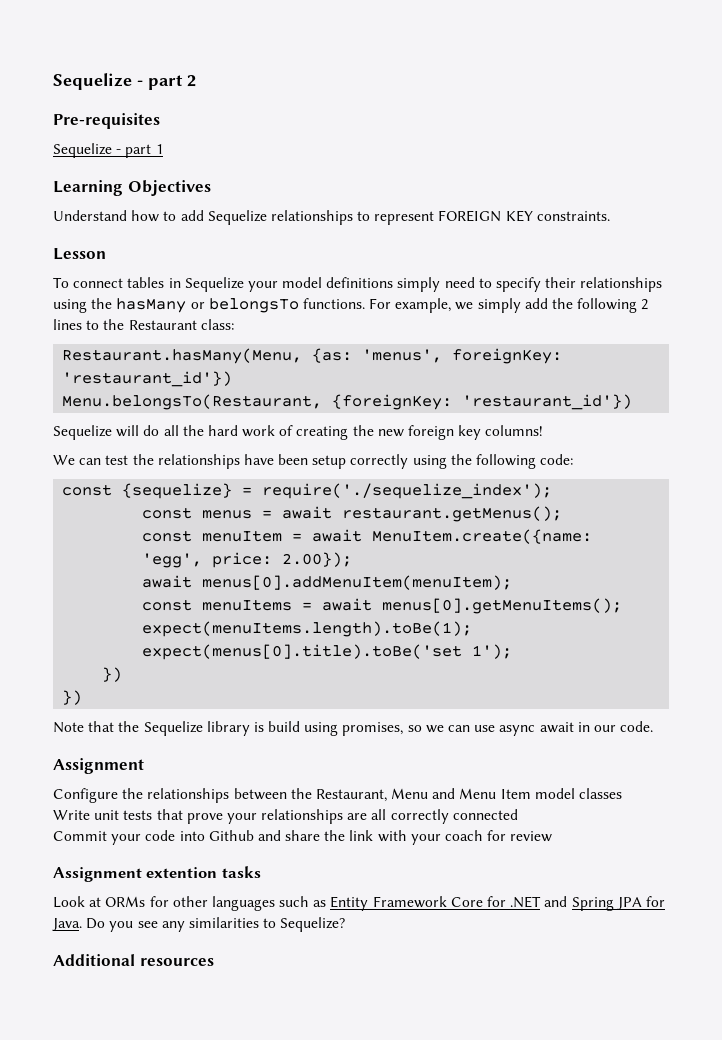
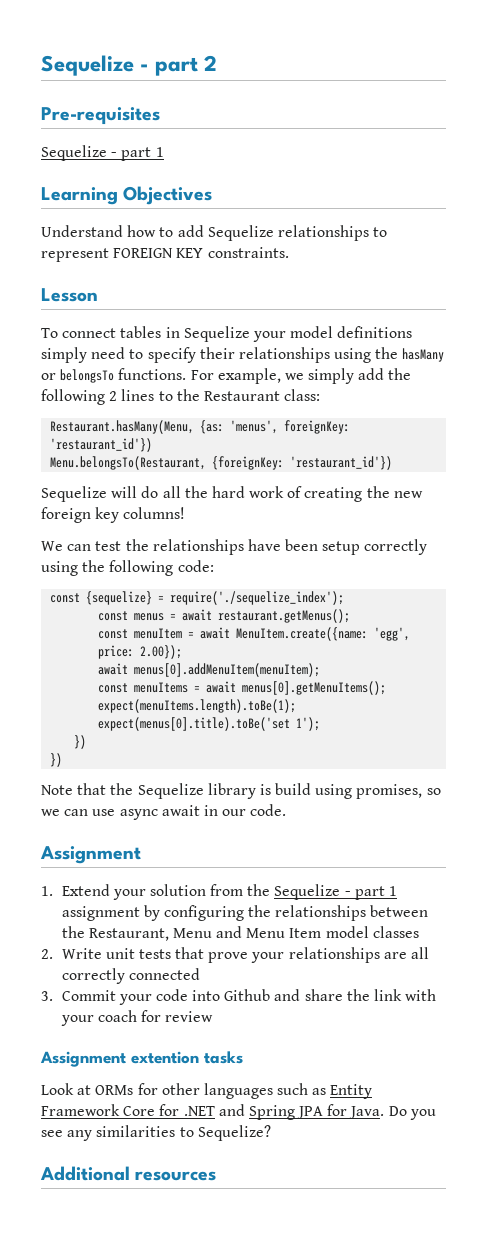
[53,788,118,803] Configure -> [41,884,398,900] [61,905,244,921] 1. Extend your solution from the Sequelize - part 1 assignment by configuring
(623, 793) none -> [41,949,53,959] 2.
(518, 814) none -> [41,991,53,1001] 3.

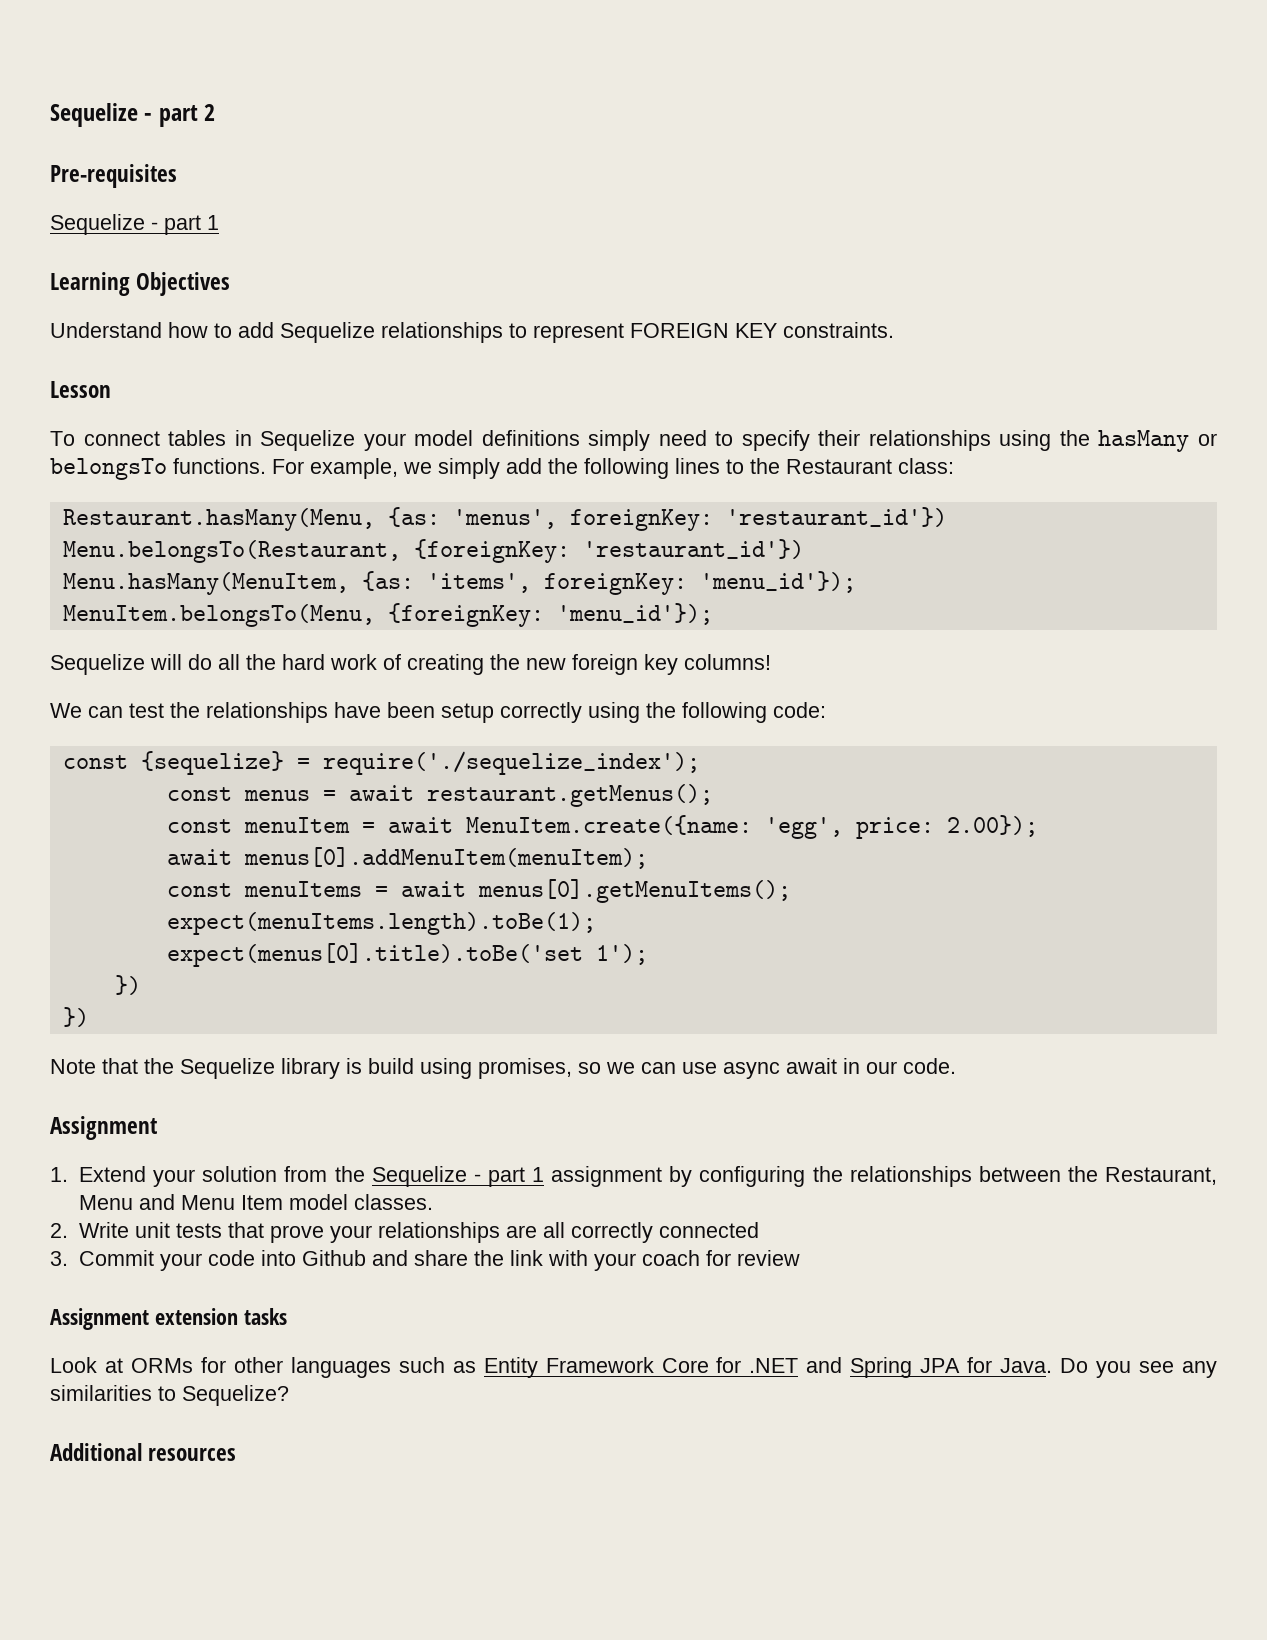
[109,391,118,401] 2 -> (669, 468) none
(393, 463) none -> [62,571,856,595] [62,603,713,627] // Menu.hasMany(MenuItem, {as: 'items', foreignKey: 'menu_id'}); // MenuItem.belongsTo(Menu, {foreignKey: 'menu_id'});
[372,926,419,938] classes -> [354,1194,434,1210] classes.
[131,1051,199,1064] extention -> [154,1308,238,1325] extension

